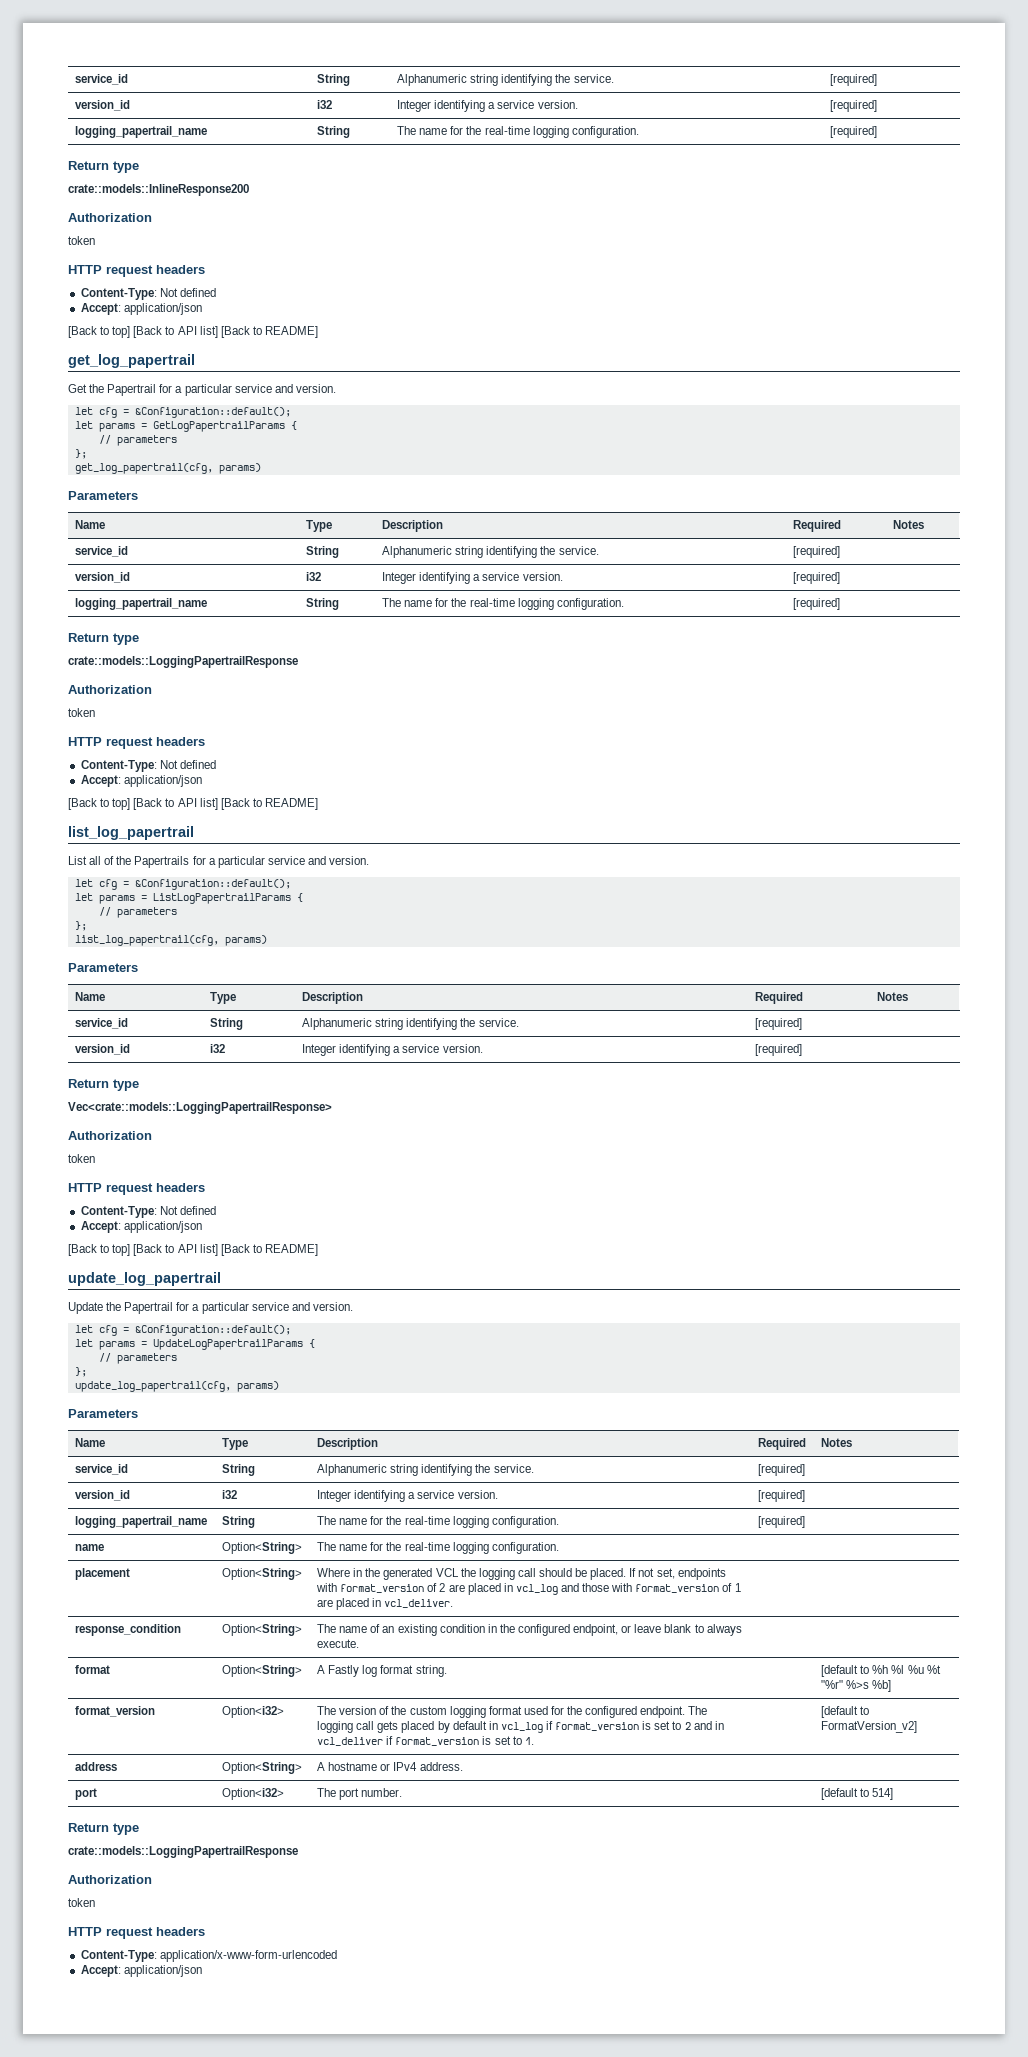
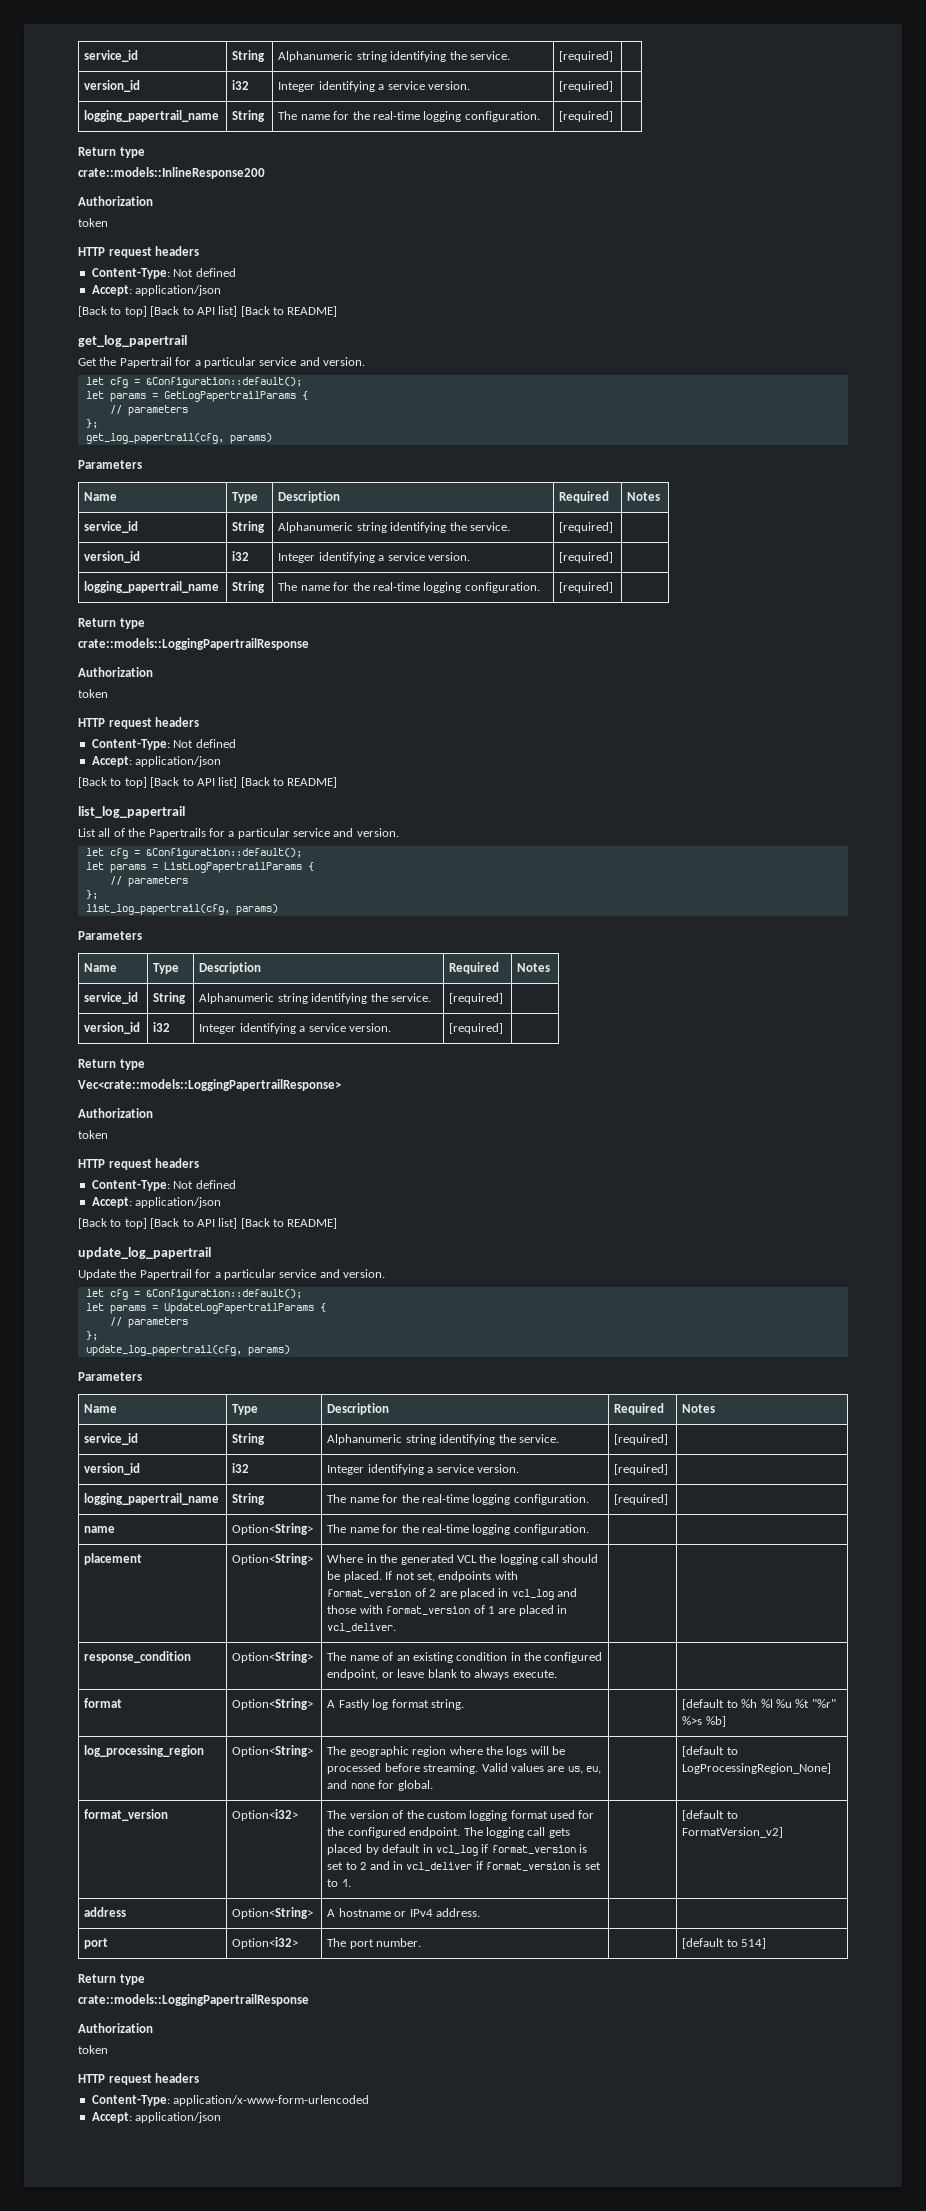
(892, 1686) none -> [84,1745,205,1757] [232,1745,314,1757] [327,1746,566,1757] [327,1763,602,1774] [327,1780,433,1791] [682,1746,738,1757] [682,1763,832,1774] // log_processing_region | Option<String> | The geographic region where the logs will be processed before streaming. Valid values are us, eu, and none for global. | | [default to LogProcessingRegion_None]

